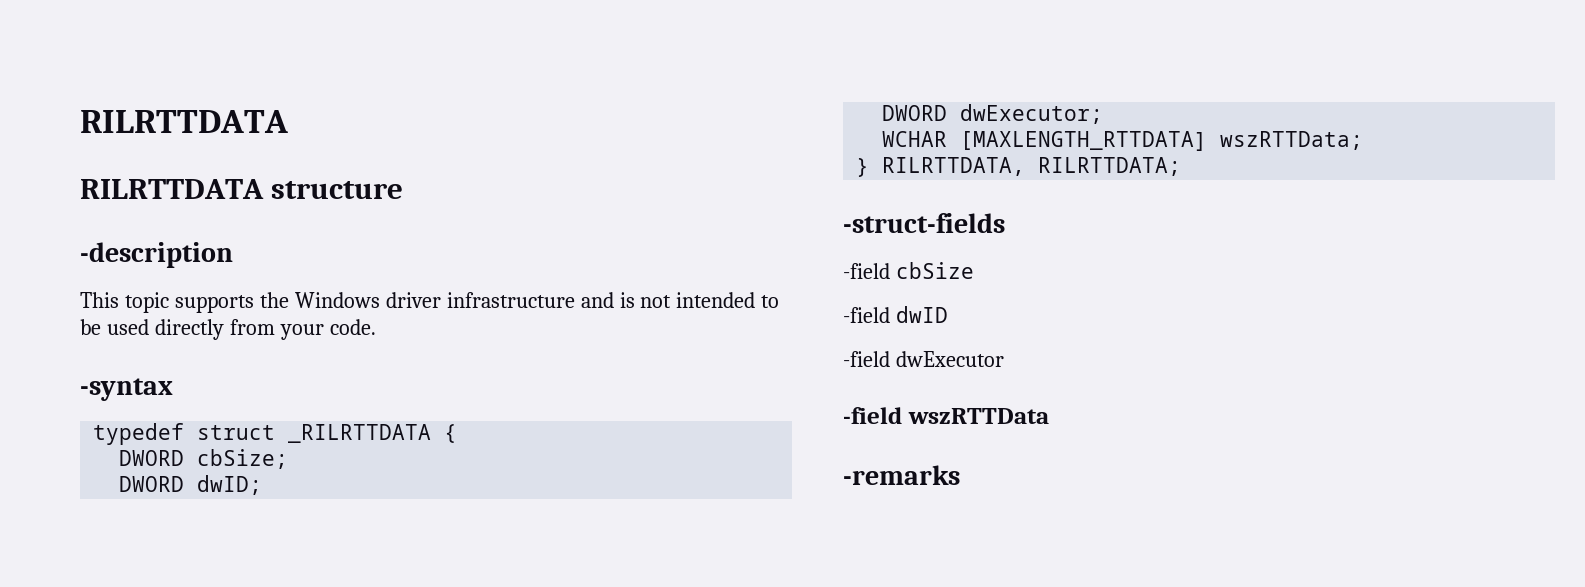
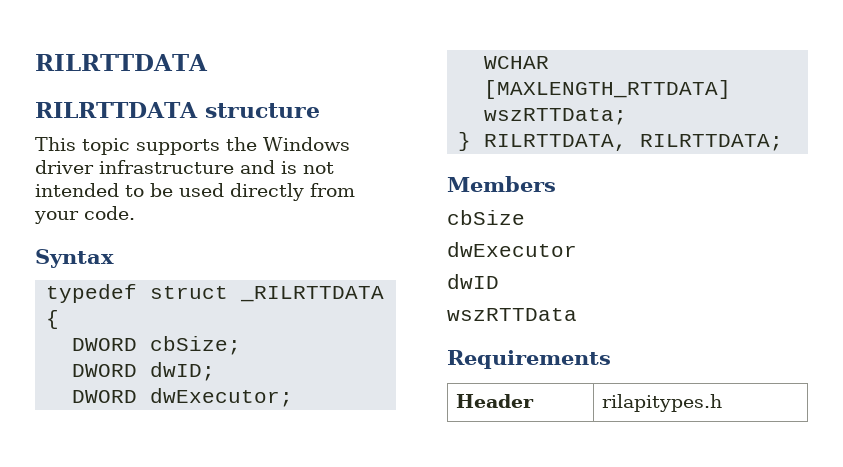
[80,242,233,268] // -description -> (320, 110) none
[80,378,173,401] -syntax -> [35,249,114,268] Syntax
[843,213,1005,233] [843,263,890,279] -struct-fields // -field -> [447,176,556,192] Members //
[843,307,890,323] -field -> [447,242,577,257] dwExecutor //
[843,351,1004,367] [843,407,1049,424] [843,465,960,485] -field dwExecutor // -field wszRTTData // -remarks -> [447,308,577,321] [447,350,611,369] [455,394,534,408] [601,394,722,412] wszRTTData // Requirements // Header | rilapitypes.h

